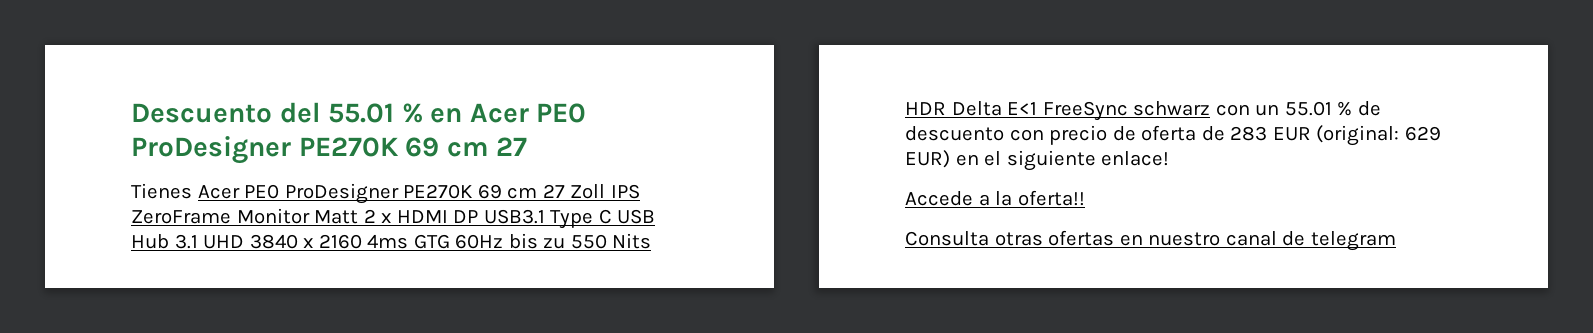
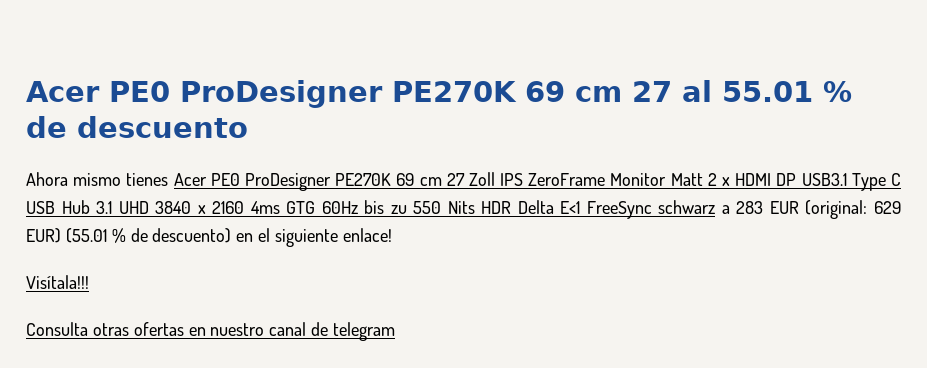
[131,102,587,123] [131,136,528,164] [131,183,192,199] Descuento del 55.01 % en Acer PE0 ProDesigner PE270K 69 cm 27 // Tienes -> [26,80,852,108] [26,116,248,138] [26,172,169,186] Acer PE0 ProDesigner PE270K 69 cm 27 al 55.01 % de descuento // Ahora mismo tienes
[1215,101,1381,116] [905,125,1225,145] con un 55.01 % de descuento con precio de oferta de -> [721,205,730,214] a
(950, 159) none -> [65,228,232,243] (55.01 % de descuento)
[905,190,1085,206] Accede a la oferta!! -> [26,275,89,289] Visítala!!!

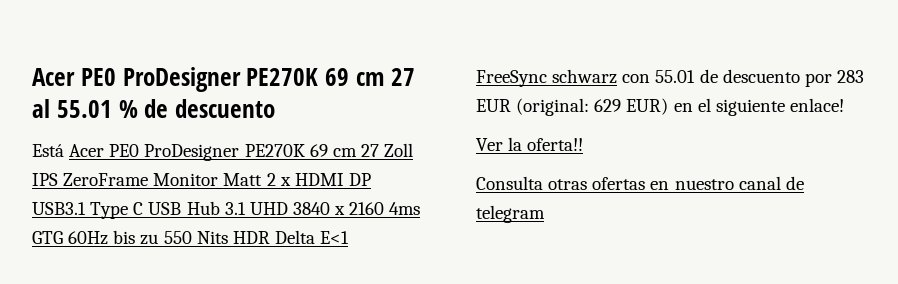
[26,172,169,186] Ahora mismo tienes -> [32,144,64,157] Está
[721,205,730,214] a -> [622,69,832,87] con 55.01 de descuento por
[65,228,232,243] (55.01 % de descuento) -> (669, 106) none
[26,275,89,289] Visítala!!! -> [476,137,584,151] Ver la oferta!!

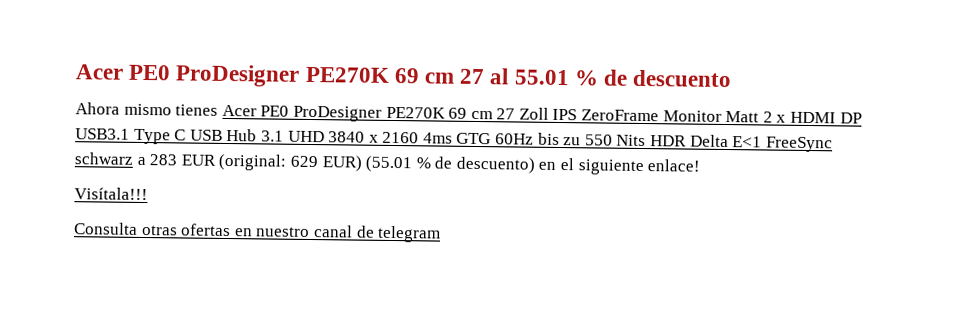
[32,144,64,157] Está -> [75,102,219,116] Ahora mismo tienes
[622,69,832,87] con 55.01 de descuento por -> [136,156,146,166] a
(669, 106) none -> [365,155,535,174] (55.01 % de descuento)
[476,137,584,151] Ver la oferta!! -> [74,187,148,201] Visítala!!!

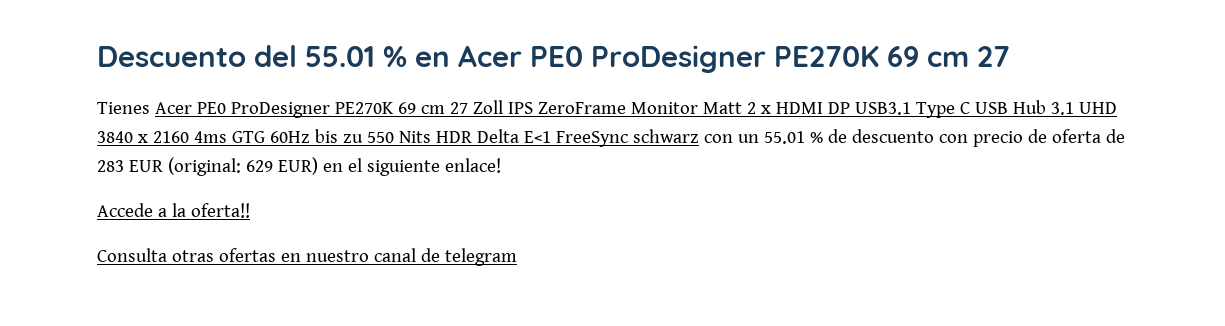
[75,64,733,88] [75,102,219,116] Acer PE0 ProDesigner PE270K 69 cm 27 al 55.01 % de descuento // Ahora mismo tienes -> [97,45,1010,73] [97,102,150,114] Descuento del 55.01 % en Acer PE0 ProDesigner PE270K 69 cm 27 // Tienes
[136,156,146,166] a -> [703,129,1125,147] con un 55.01 % de descuento con precio de oferta de
[365,155,535,174] (55.01 % de descuento) -> (318, 166) none
[74,187,148,201] Visítala!!! -> [97,203,250,218] Accede a la oferta!!

